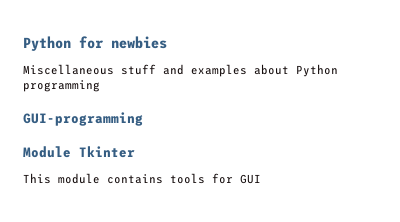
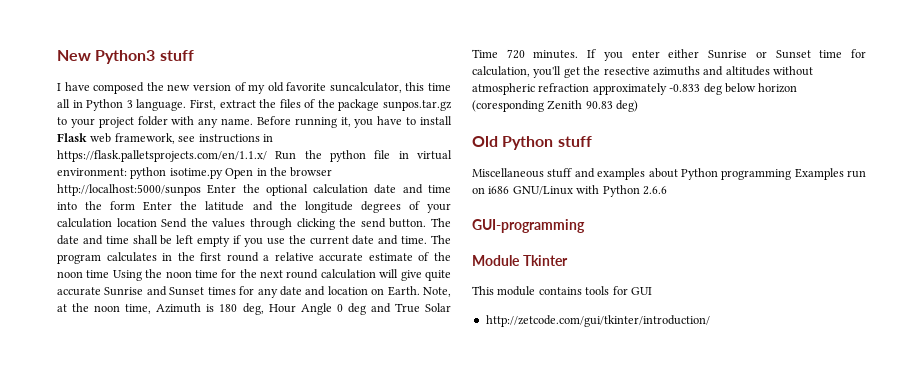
[23,36,167,51] Python for newbies -> [57,50,194,64] [57,82,451,94] [57,99,452,111] [57,116,453,128] [57,133,273,144] [57,150,452,162] [57,167,333,179] [57,184,451,196] [57,201,451,213] [57,218,452,230] [57,235,452,247] [57,252,451,264] [57,269,451,281] [57,286,451,298] [57,303,451,315] [472,49,866,61] [472,66,813,78] [472,83,798,95] [472,100,639,112] [472,136,592,150] New Python3 stuff // I have composed the new version of my old favorite suncalculator, this time all in Python 3 language. First, extract the files of the package sunpos.tar.gz to your project folder with any name. Before running it, you have to install Flask web framework, see instructions in https://flask.palletsprojects.com/en/1.1.x/ Run the python file in virtual environment: python isotime.py Open in the browser http://localhost:5000/sunpos Enter the optional calculation date and time into the form Enter the latitude and the longitude degrees of your calculation location Send the values through clicking the send button. The date and time shall be left empty if you use the current date and time. The program calculates in the first round a relative accurate estimate of the noon time Using the noon time for the next round calculation will give quite accurate Sunrise and Sunset times for any date and location on Earth. Note, at the noon time, Azimuth is 180 deg, Hour Angle 0 deg and True Solar Time 720 minutes. If you enter either Sunrise or Sunset time for calculation, you'll get the resective azimuths and altitudes without atmospheric refraction approximately -0.833 deg below horizon (coresponding Zenith 90.83 deg) // Old Python stuff
(100, 86) none -> [794,168,866,180] [472,185,667,197] Examples run on i686 GNU/Linux with Python 2.6.6
(261, 179) none -> [485,315,710,327] // http://zetcode.com/gui/tkinter/introduction/

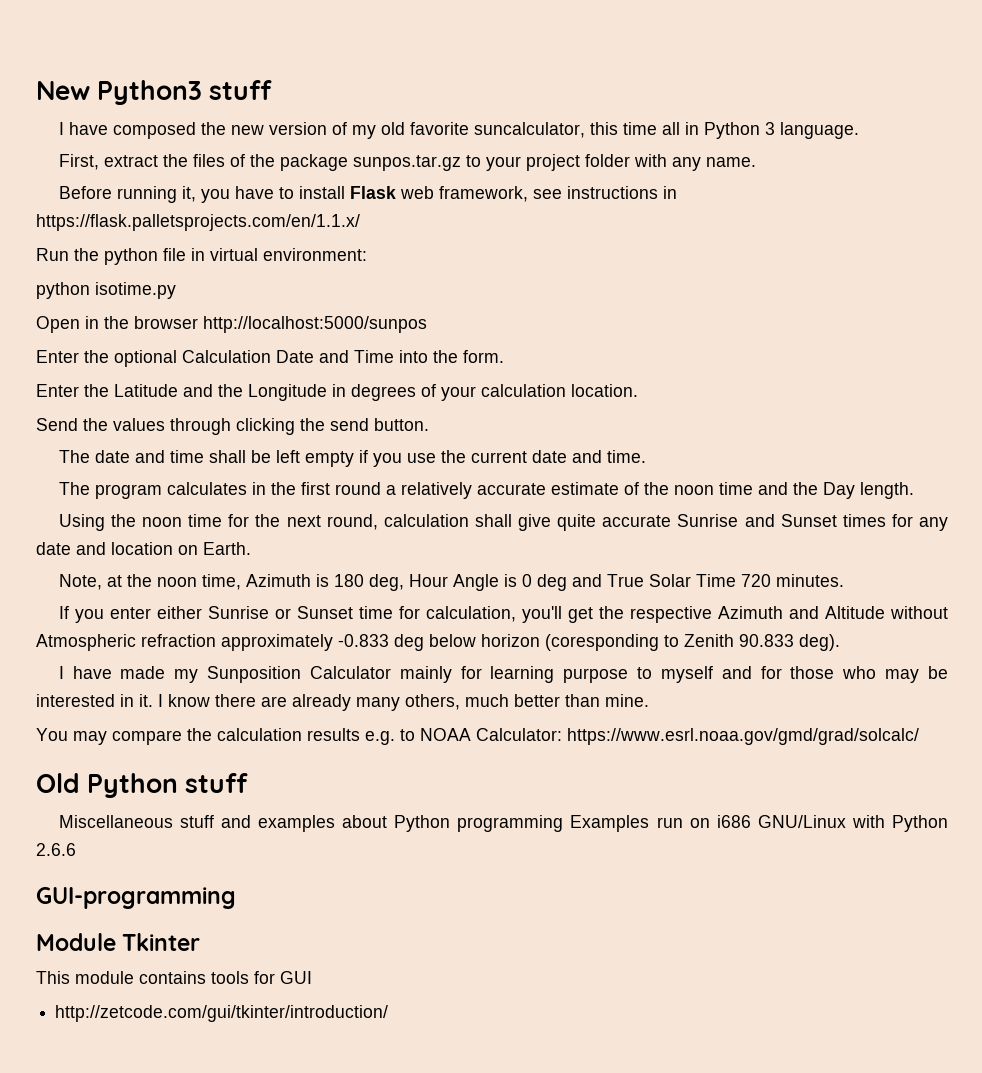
(187, 105) none -> (859, 130) //
(254, 121) none -> (756, 162) //
(267, 156) none -> (360, 222) //
(127, 172) none -> (367, 254) //
(223, 173) none -> (176, 290) //
(201, 190) none -> (427, 324) //
[313,184,451,194] calculation date and time -> [182,350,394,363] Calculation Date and Time
[110,201,353,213] form Enter the latitude and the longitude -> [463,350,504,363] [36,384,346,401] form. // Enter the Latitude and the Longitude in
[116,218,157,227] location -> [571,384,638,397] location. //
(427, 223) none -> (429, 424) //
(428, 240) none -> (646, 456) //
[274,252,314,261] relative -> [400,482,472,499] relatively
(110, 274) none -> [757,482,914,499] and the Day length. //
[286,269,399,279] round calculation will -> [326,514,512,530] round, calculation shall
(420, 291) none -> (251, 548) //
(332, 309) none -> [503,574,517,587] is
(579, 54) none -> (844, 580) //
[603,66,813,76] [472,83,535,95] resective azimuths and altitudes without atmospheric -> [629,606,948,623] [36,634,136,651] respective Azimuth and Altitude without Atmospheric
[547,100,639,112] Zenith 90.83 deg) -> [664,634,840,651] [58,666,949,683] [36,694,649,711] [36,728,919,745] to Zenith 90.833 deg). // I have made my Sunposition Calculator mainly for learning purpose to myself and for those who may be interested in it. I know there are already many others, much better than mine. // You may compare the calculation results e.g. to NOAA Calculator: https://www.esrl.noaa.gov/gmd/grad/solcalc/

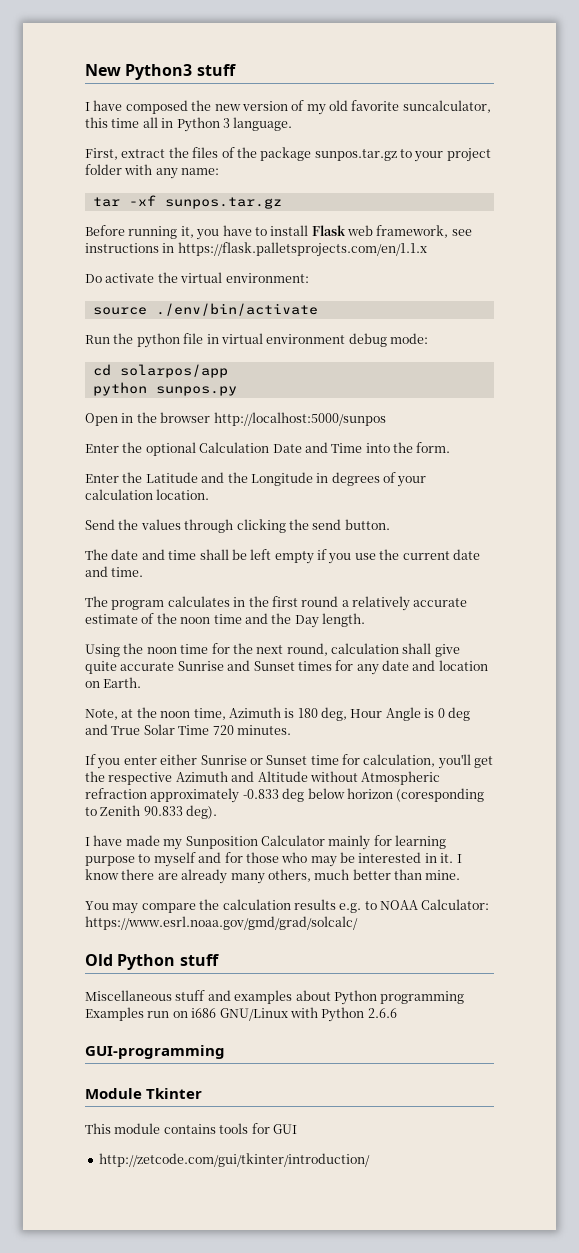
[705,157,756,167] name. -> [181,168,220,175] [92,195,282,209] name: // tar -xf sunpos.tar.gz
[36,214,360,231] https://flask.palletsprojects.com/en/1.1.x/ -> [177,242,427,257] [85,272,309,283] [92,303,318,316] https://flask.palletsprojects.com/en/1.1.x // Do activate the virtual environment: // source ./env/bin/activate
[263,248,367,261] [36,282,176,299] environment: // python isotime.py -> [266,333,428,347] [92,364,228,378] [92,382,237,396] environment debug mode: // cd solarpos/app // python sunpos.py

